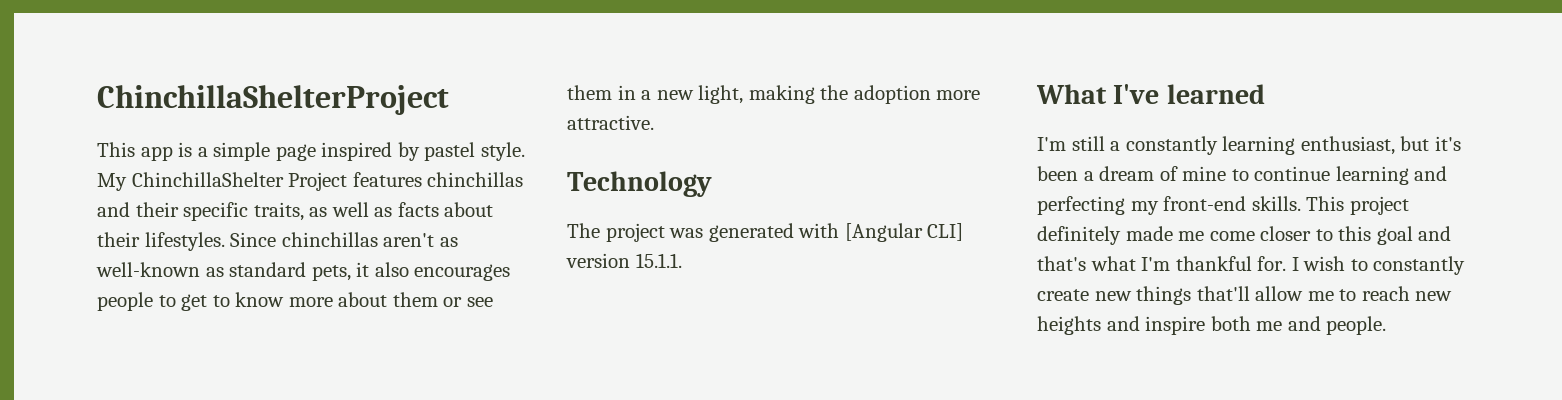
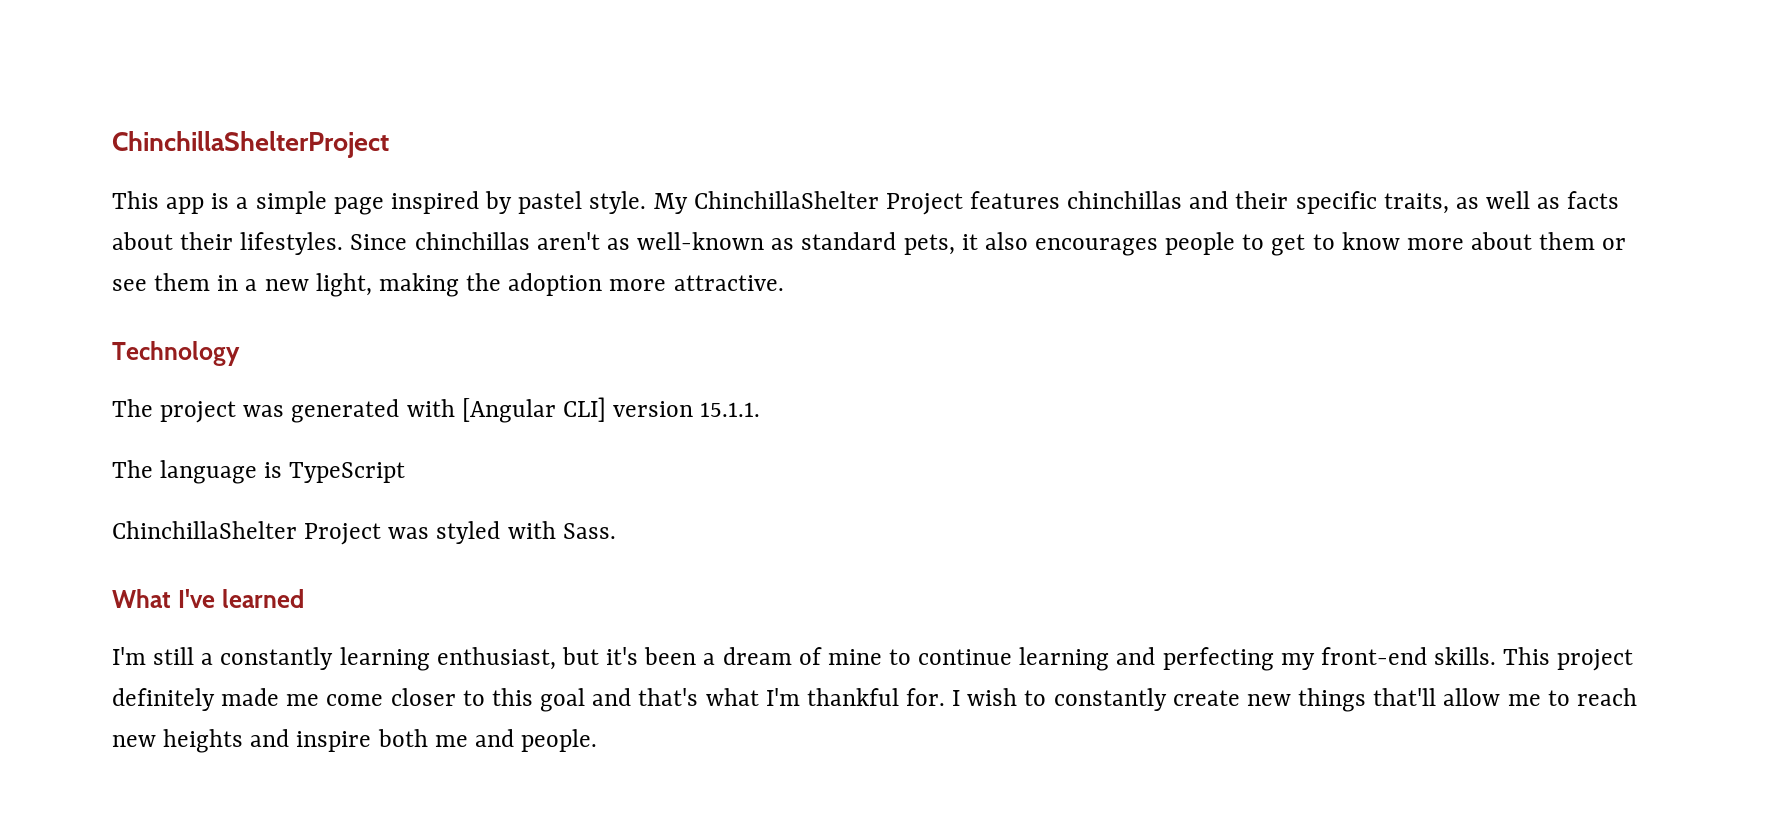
(682, 260) none -> [112,460,406,484] [112,521,616,545] // The language is TypeScript // ChinchillaShelter Project was styled with Sass.

